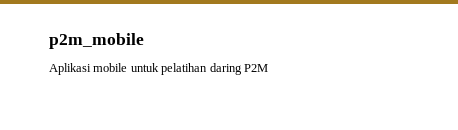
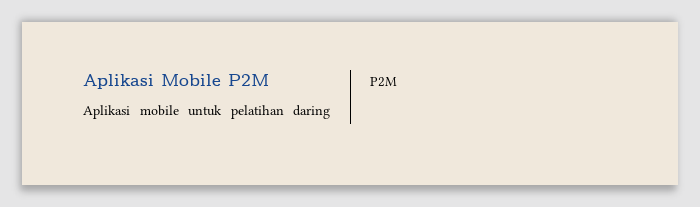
[49,33,144,49] p2m_mobile -> [83,74,269,89] Aplikasi Mobile P2M

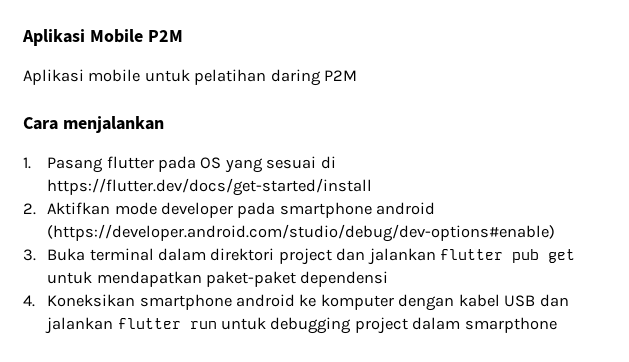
(397, 82) none -> [23,116,164,133] [23,156,336,173] [47,178,373,196] [23,202,436,218] [47,224,556,242] [23,248,576,265] [47,271,389,287] [23,294,569,311] [45,317,557,334] // Cara menjalankan // 1. Pasang flutter pada OS yang sesuai di https://flutter.dev/docs/get-started/install // 2. Aktifkan mode developer pada smartphone android (https://developer.android.com/studio/debug/dev-options#enable) // 3. Buka terminal dalam direktori project dan jalankan flutter pub get untuk mendapatkan paket-paket dependensi // 4. Koneksikan smartphone android ke komputer dengan kabel USB dan jalankan flutter run untuk debugging project dalam smarpthone

